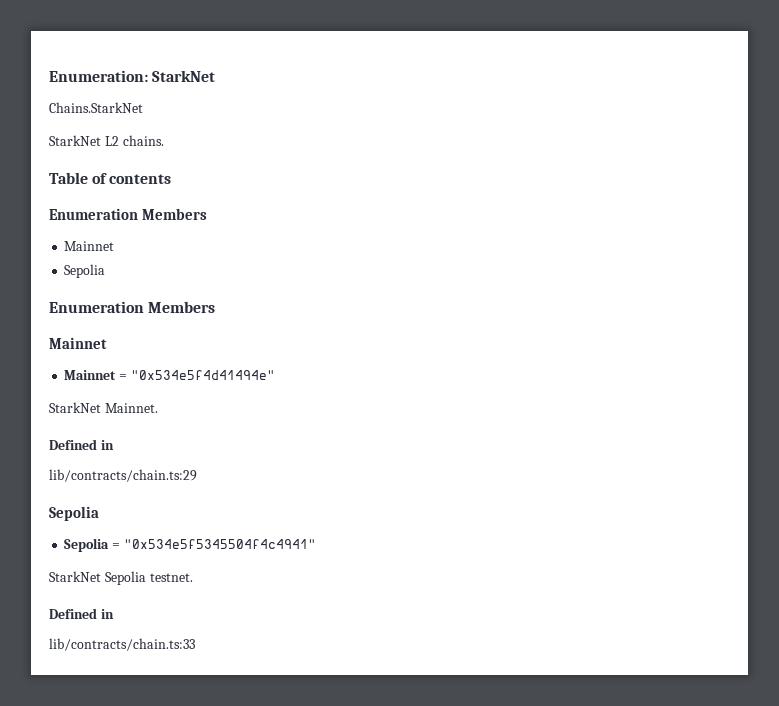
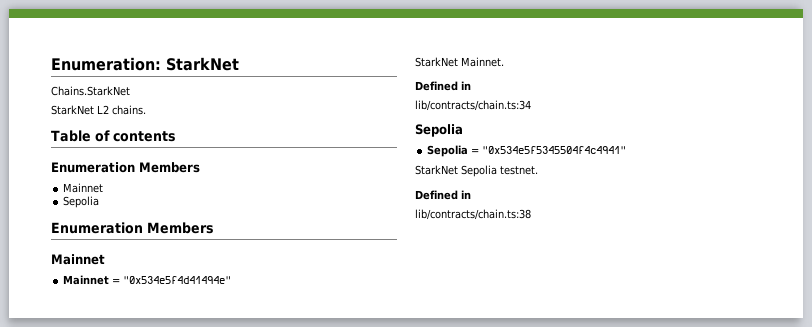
[49,469,197,482] lib/contracts/chain.ts:29 -> [415,100,531,111] lib/contracts/chain.ts:34
[49,638,195,651] lib/contracts/chain.ts:33 -> [415,209,531,220] lib/contracts/chain.ts:38

